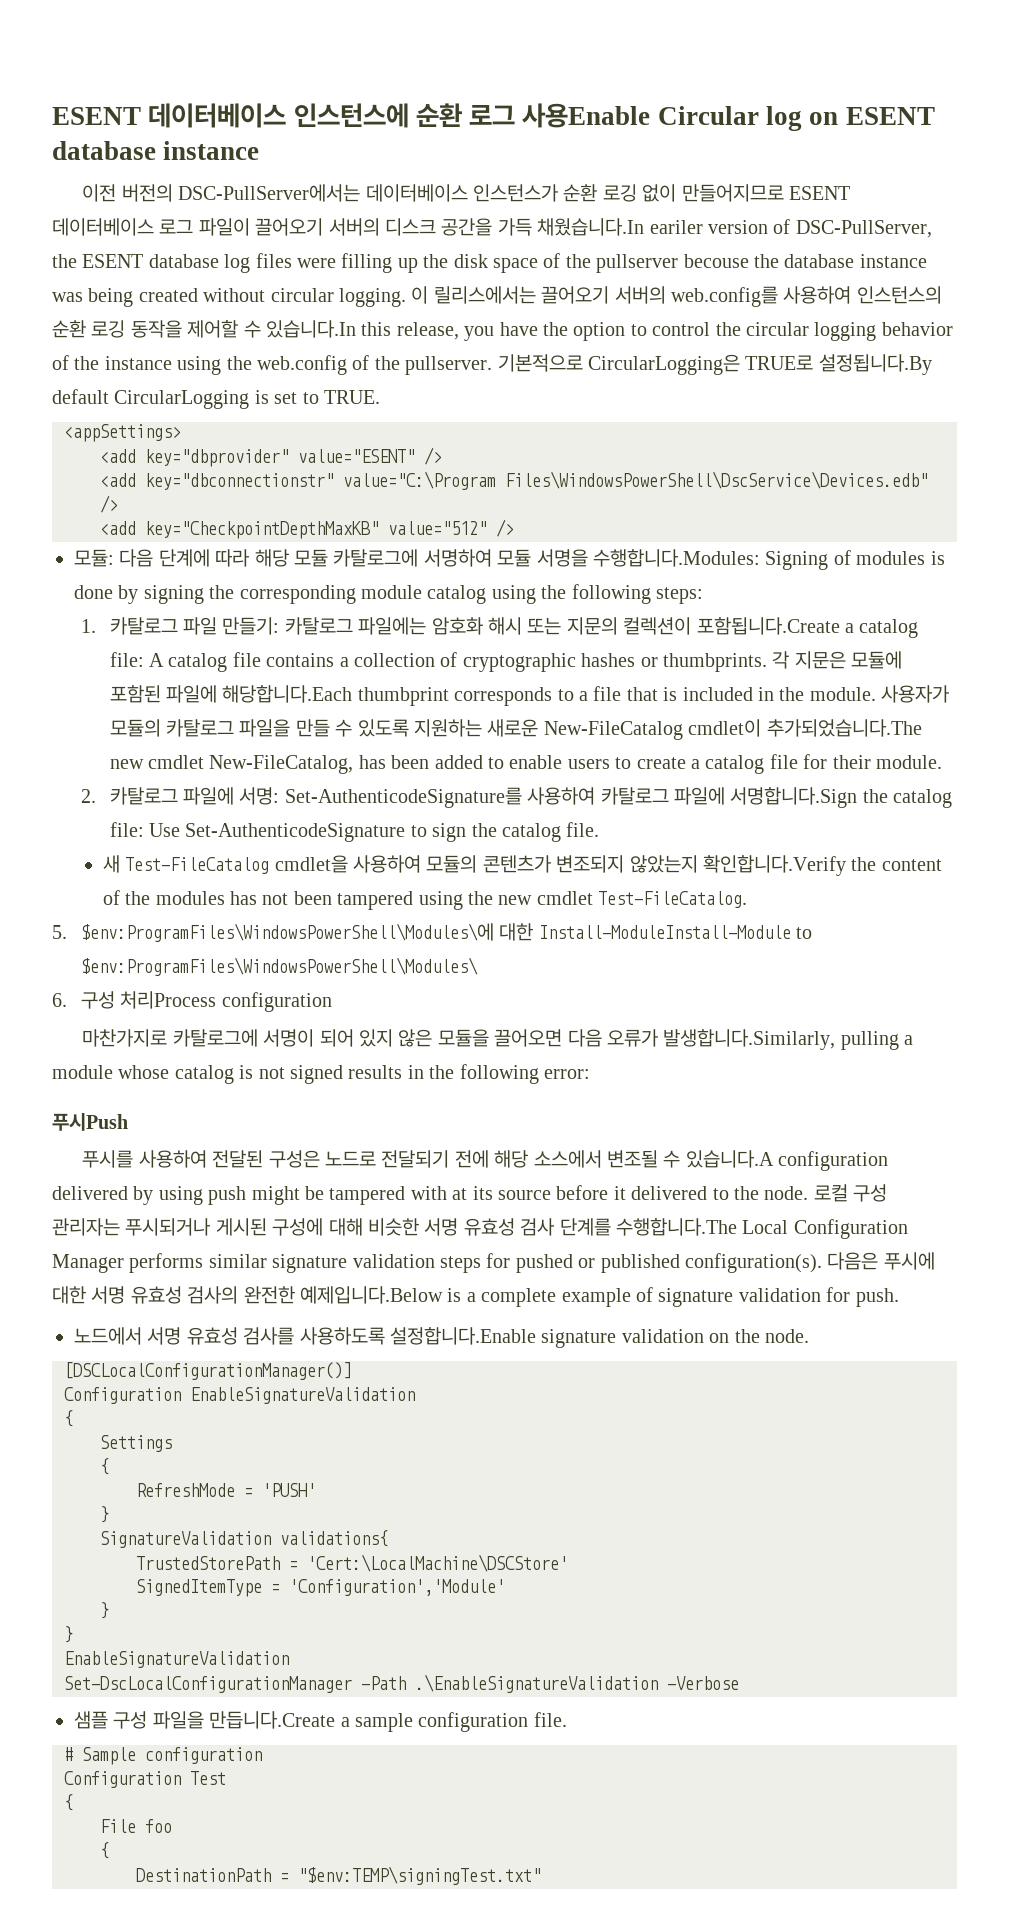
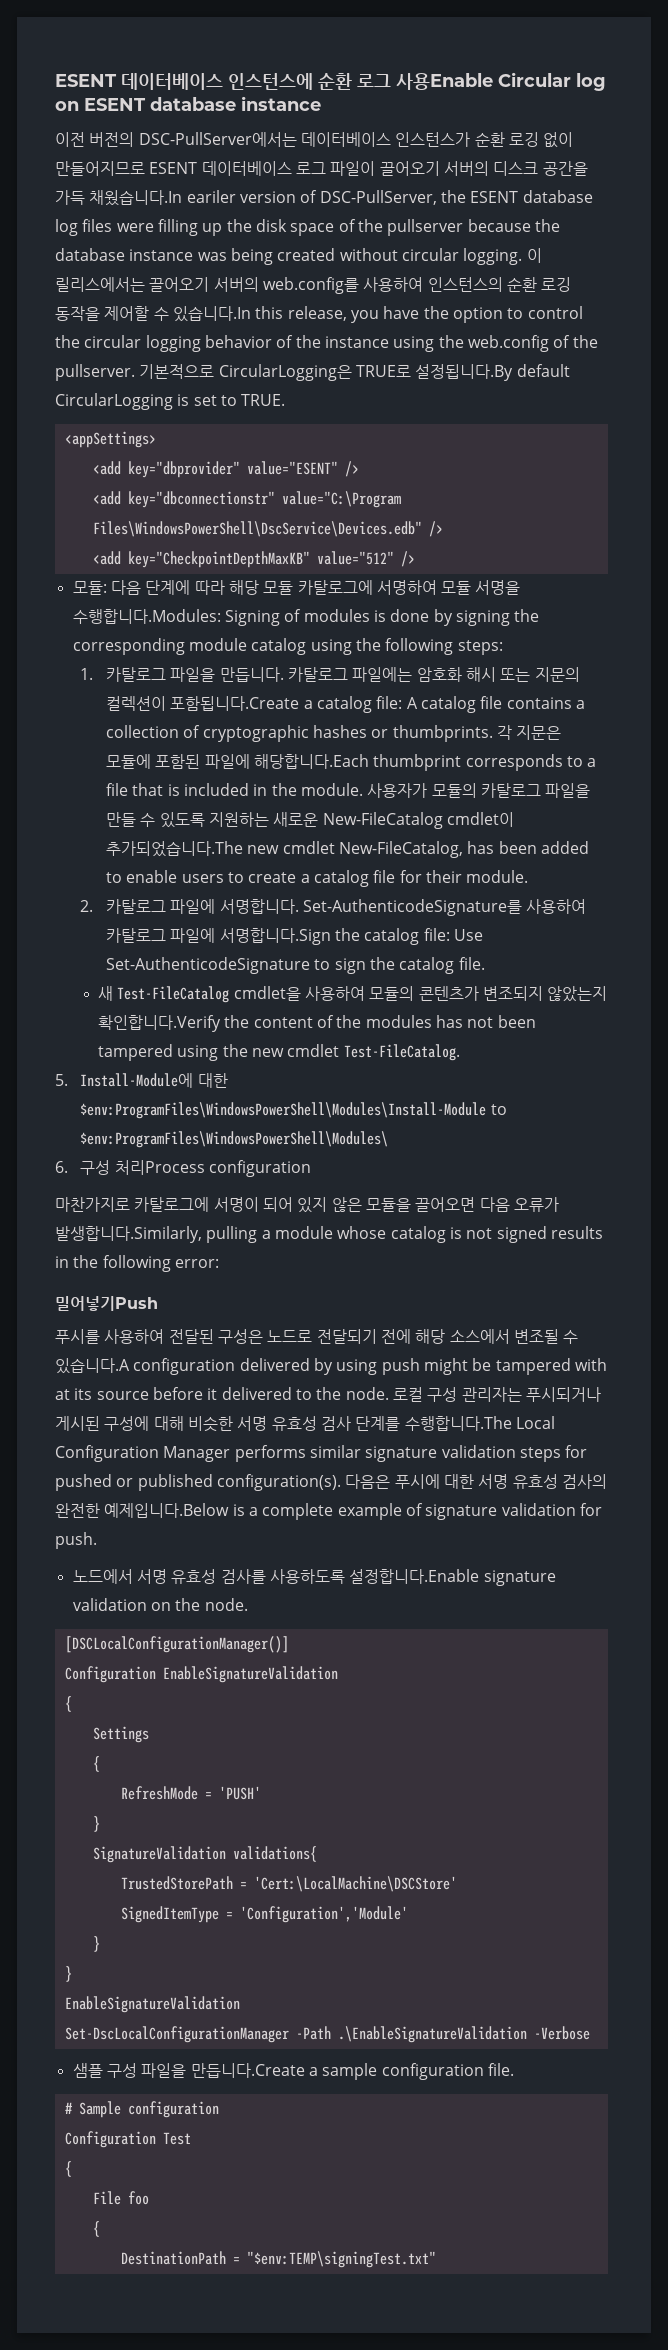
[683,254,749,268] becouse -> [467,219,531,232] because
[182,617,280,635] 파일 만들기: -> [170,667,284,682] 파일을 만듭니다.
[239,787,280,805] 서명: -> [219,899,299,914] 서명합니다.
[80,923,791,942] $env:ProgramFiles\WindowsPowerShell\Modules\에 대한 Install-ModuleInstall-Module -> [80,1073,228,1088] [80,1102,487,1119] Install-Module에 대한 $env:ProgramFiles\WindowsPowerShell\Modules\Install-Module
[52,1113,128,1131] 푸시Push -> [55,1296,158,1311] 밀어넣기Push

